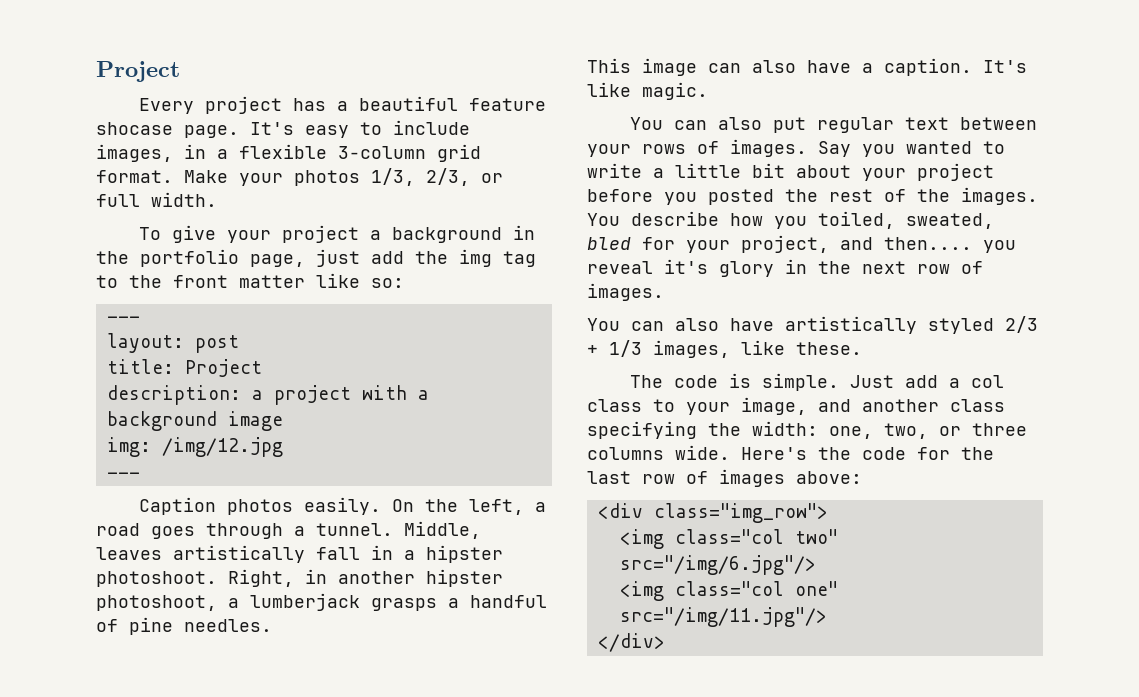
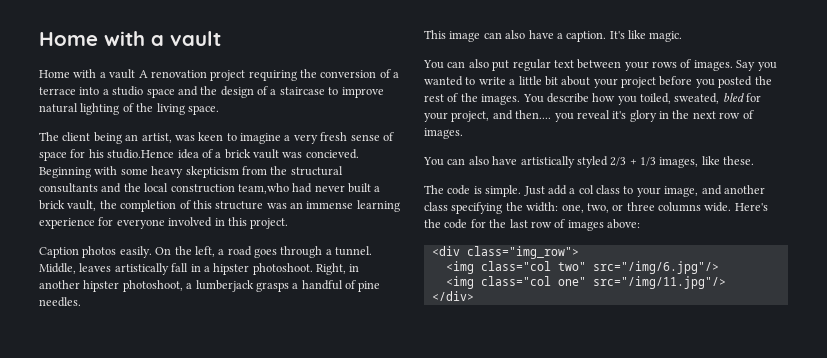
[96,61,180,82] [139,96,547,114] [96,120,470,138] [96,144,481,162] [96,168,503,186] [96,192,217,207] [139,225,536,243] [96,249,536,267] [96,273,404,288] [106,316,140,322] [106,333,239,353] [106,359,262,377] [106,385,429,405] [106,411,283,431] [106,437,283,457] [106,472,140,478] Project // Every project has a beautiful feature shocase page. It's easy to include images, in a flexible 3-column grid format. Make your photos 1/3, 2/3, or full width. // To give your project a background in the portfolio page, just add the img tag to the front matter like so: // --- // layout: post // title: Project // description: a project with a background image // img: /img/12.jpg // --- -> [39,31,221,46] [39,69,400,81] [39,86,384,98] [39,103,219,115] [39,132,394,144] [39,149,359,161] [39,166,343,178] [39,183,381,194] [39,200,400,212] [39,217,289,229] Home with a vault // Home with a vault A renovation project requiring the conversion of a terrace into a studio space and the design of a staircase to improve natural lighting of the living space. // The client being an artist, was keen to imagine a very fresh sense of space for his studio.Hence idea of a brick vault was concieved. Beginning with some heavy skepticism from the structural consultants and the local construction team,who had never built a brick vault, the completion of this structure was an immense learning experience for everyone involved in this project.

